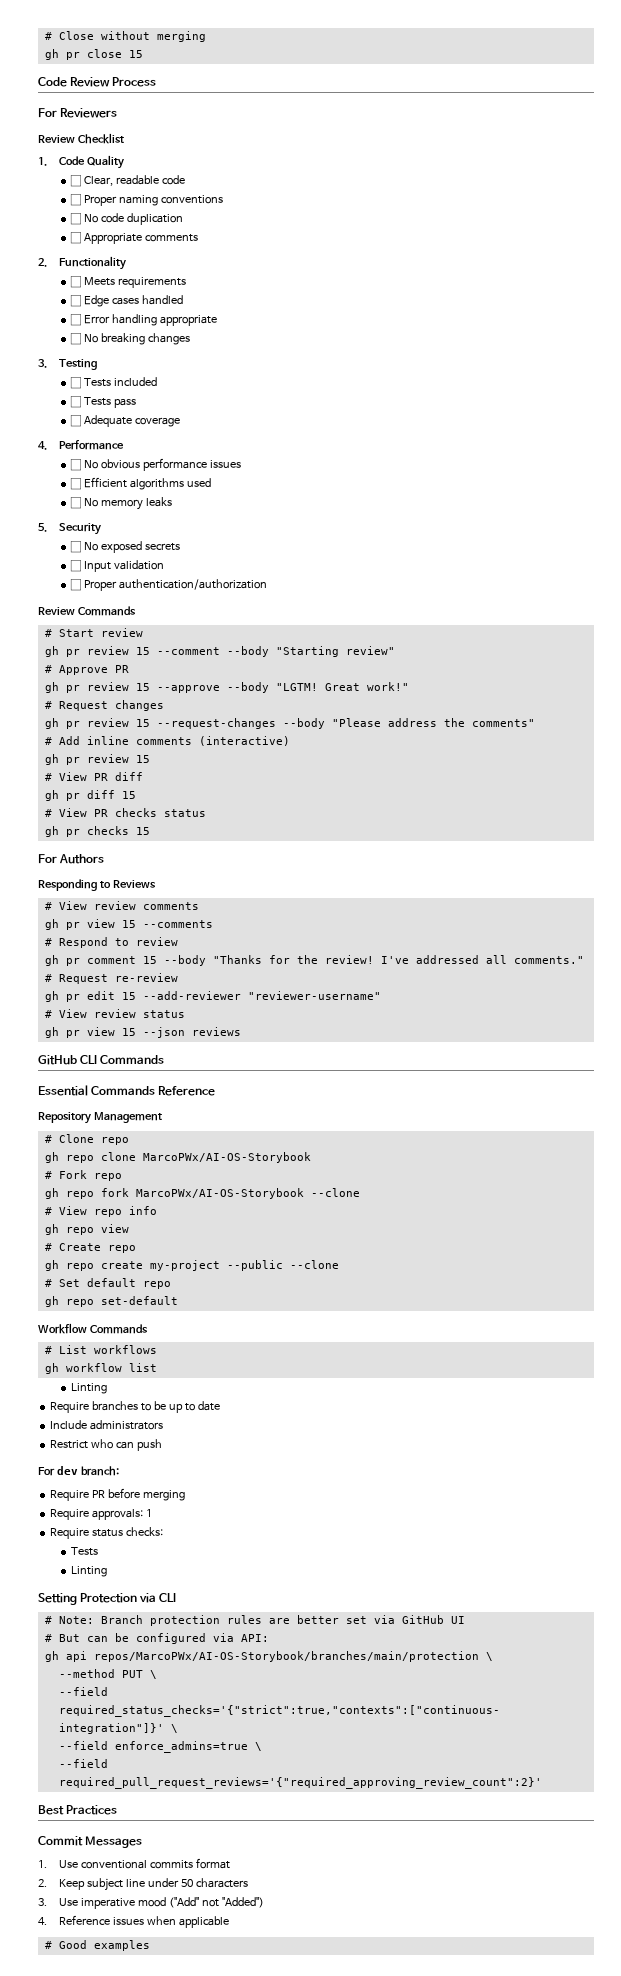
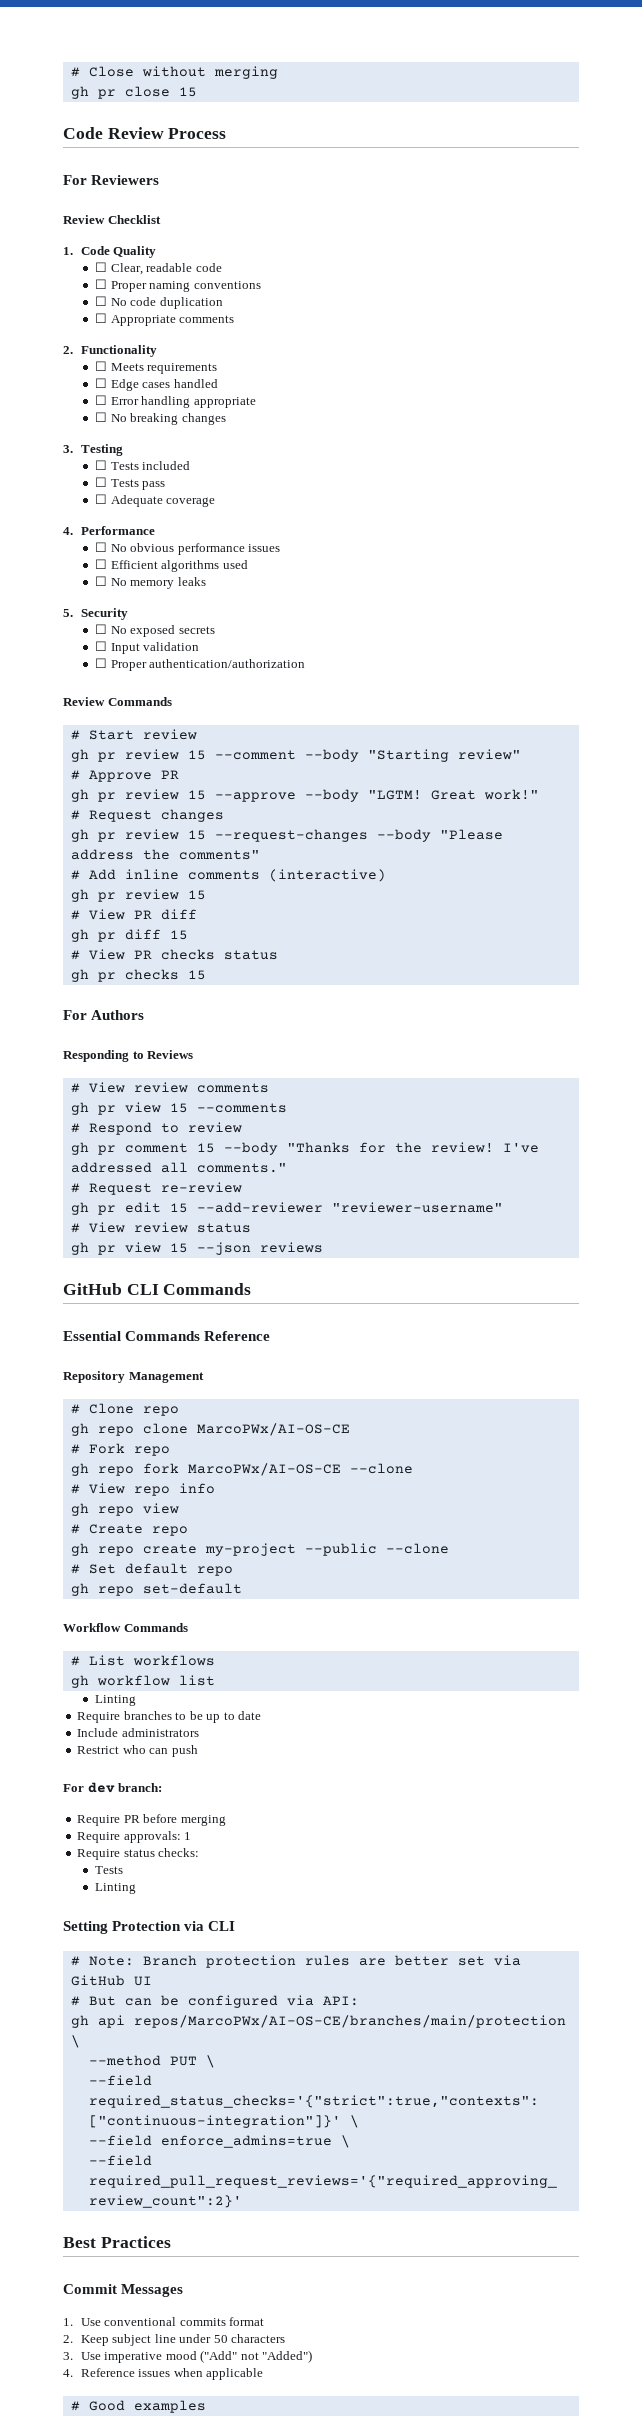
[142,1152,311,1163] MarcoPWx/AI-OS-Storybook -> [196,1423,350,1436] MarcoPWx/AI-OS-CE
[135,1188,304,1199] MarcoPWx/AI-OS-Storybook -> [187,1463,341,1476] MarcoPWx/AI-OS-CE
[93,1651,479,1662] repos/MarcoPWx/AI-OS-Storybook/branches/main/protection -> [133,2015,566,2028] repos/MarcoPWx/AI-OS-CE/branches/main/protection

